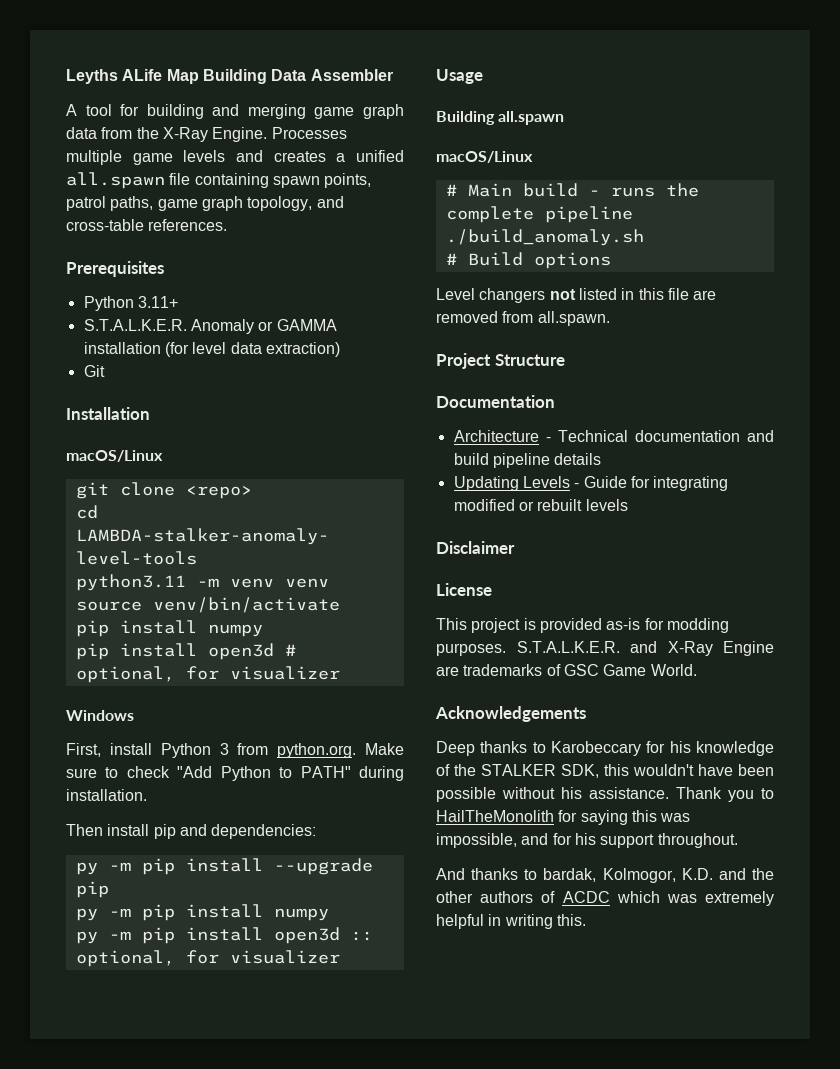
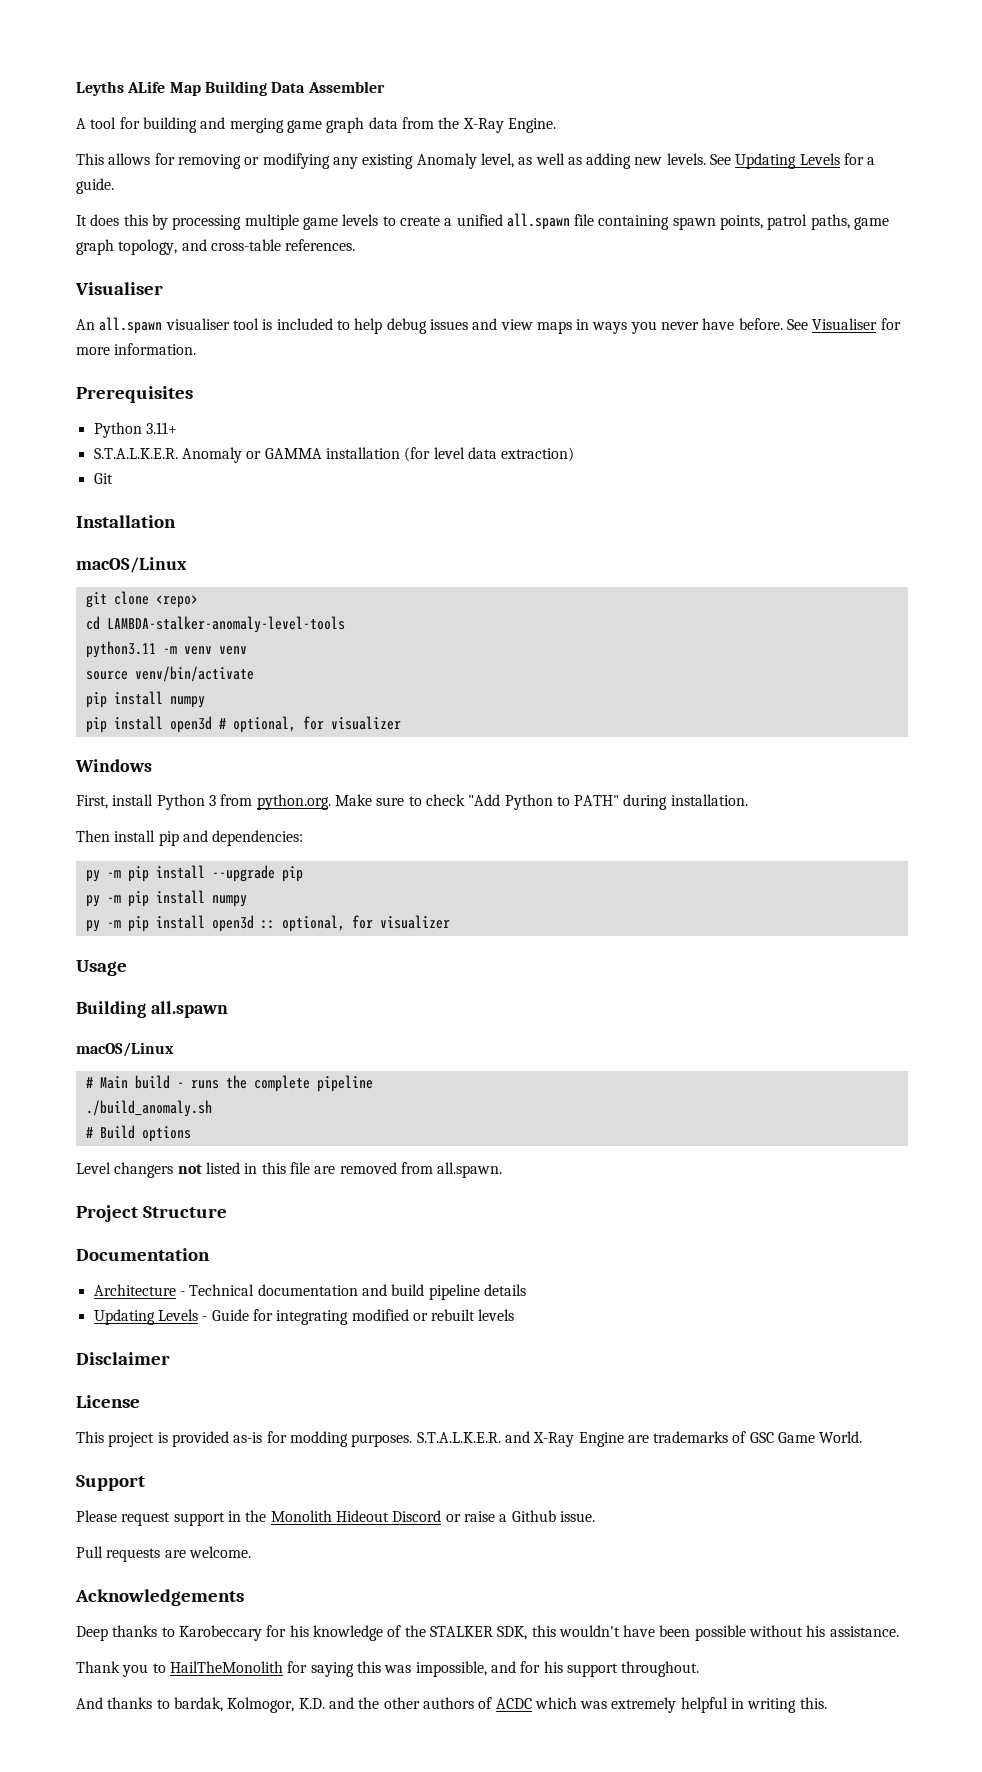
[271,127,347,139] Processes -> [76,153,876,169] [76,178,114,194] [76,214,242,230] // This allows for removing or modifying any existing Anomaly level, as well as adding new levels. See Updating Levels for a guide. // It does this by processing
[235,150,326,162] and creates -> [382,216,440,226] to create
(228, 225) none -> [75,282,163,295] [76,317,901,334] [76,343,197,355] // Visualiser // An all.spawn visualiser tool is included to help debug issues and view maps in ways you never have before. See Visualiser for more information.
(697, 670) none -> [76,1475,145,1491] [76,1510,595,1526] [76,1546,251,1562] // Support // Please request support in the Monolith Hideout Discord or raise a Github issue. // Pull requests are welcome.
(669, 793) none -> (899, 1631) //

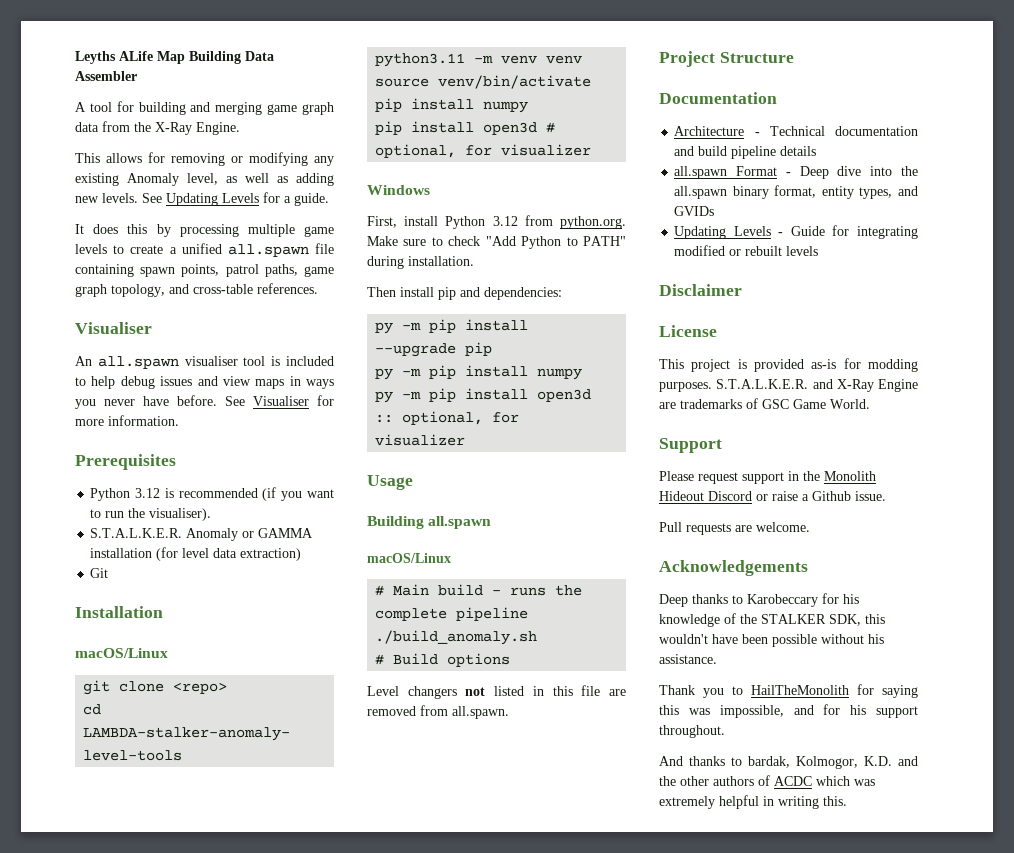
[145,422,177,434] 3.11+ -> [135,487,334,501] [90,508,212,521] 3.12 is recommended (if you want to run the visualiser).
[208,795,216,806] 3 -> [492,216,518,226] 3.12
(526, 1290) none -> [674,166,918,179] [674,185,918,199] [674,206,715,216] // all.spawn Format - Deep dive into the all.spawn binary format, entity types, and GVIDs

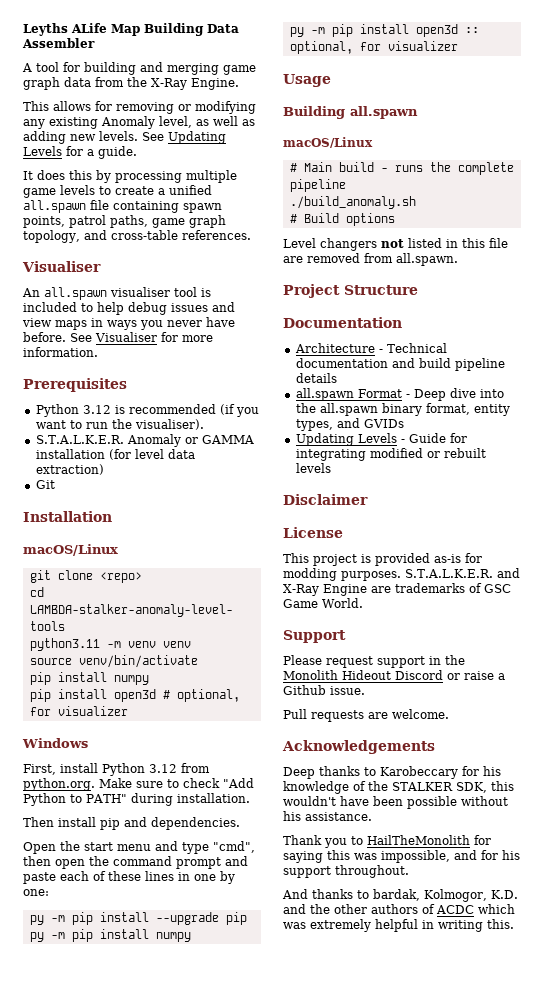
[484,287,562,300] dependencies: -> [151,817,240,830] [23,841,255,854] [23,856,248,869] [23,871,235,884] [23,889,49,896] dependencies. // Open the start menu and type "cmd", then open the command prompt and paste each of these lines in one by one:

